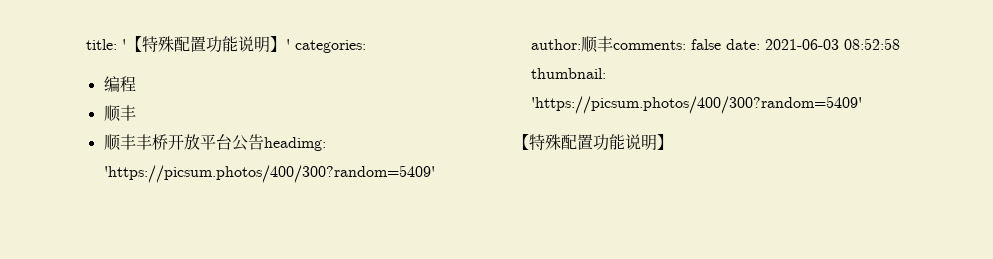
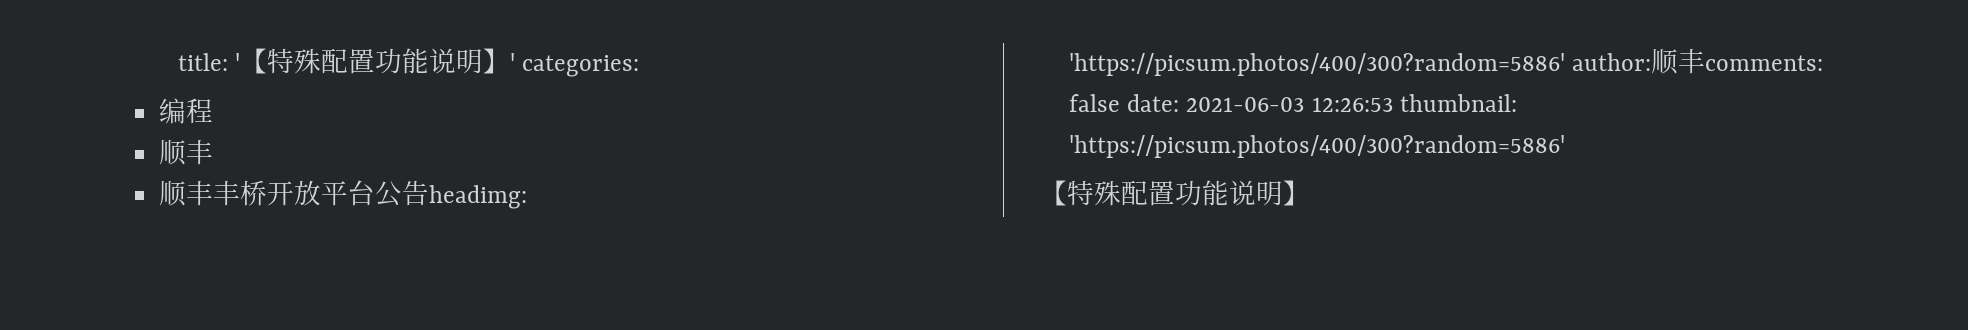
[103,165,435,183] 'https://picsum.photos/400/300?random=5409' -> [1069,53,1566,76] 'https://picsum.photos/400/300?random=5886'
[843,38,900,50] [530,68,606,79] [530,96,862,114] 08:52:58 thumbnail: 'https://picsum.photos/400/300?random=5409' -> [1311,94,1517,112] [1069,135,1566,158] 12:26:53 thumbnail: 'https://picsum.photos/400/300?random=5886'

